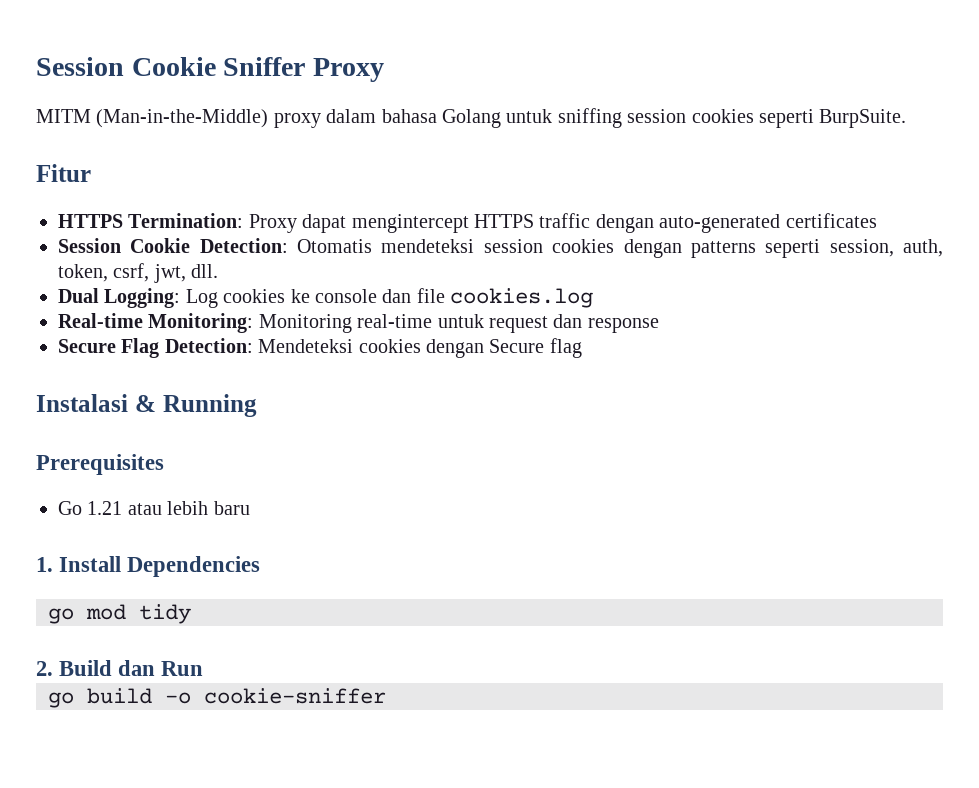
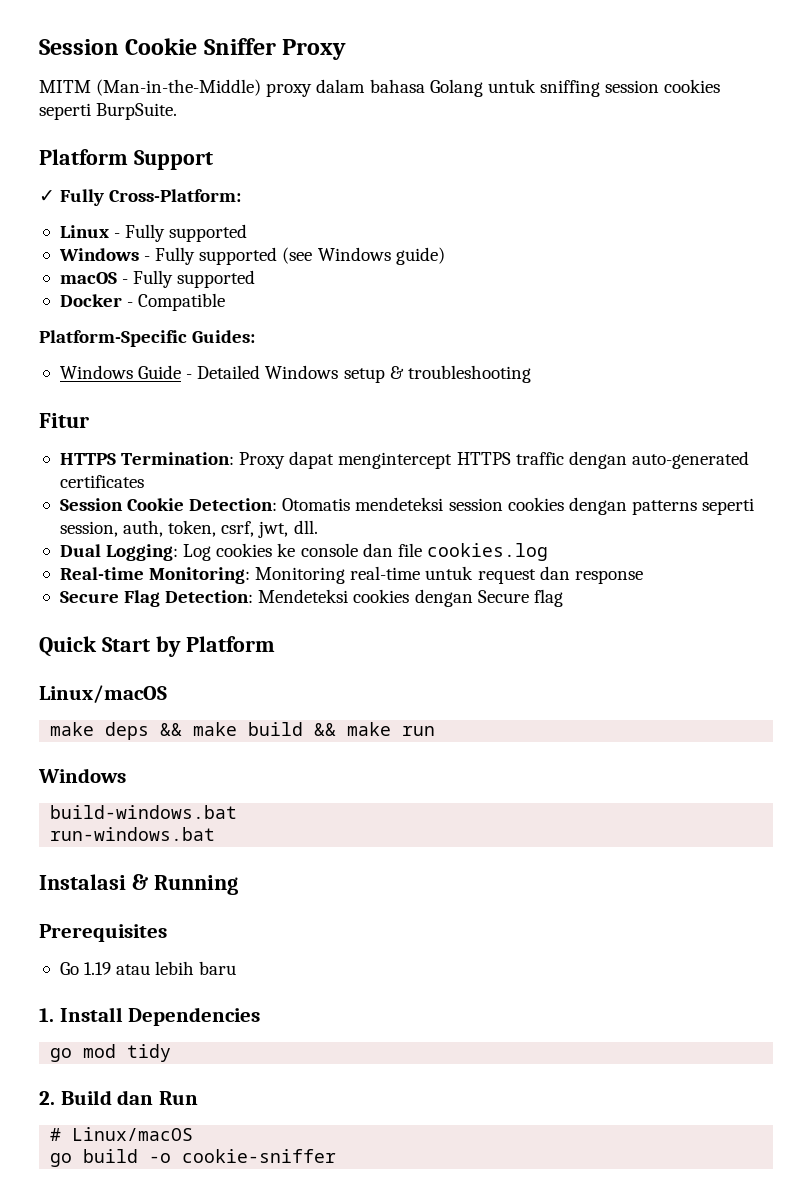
(907, 118) none -> [39,149,213,170] [39,189,242,206] [59,224,248,242] [58,247,445,265] [59,270,256,288] [59,293,226,311] [39,330,256,347] [59,365,531,383] // Platform Support // ✓ Fully Cross-Platform: // Linux - Fully supported // Windows - Fully supported (see Windows guide) // macOS - Fully supported // Docker - Compatible // Platform-Specific Guides: // Windows Guide - Detailed Windows setup & troubleshooting
(582, 348) none -> [39,636,275,657] [39,685,167,703] [50,722,436,740] [38,768,126,783] [50,805,238,819] [50,827,216,841] // Quick Start by Platform // Linux/macOS // make deps && make build && make run // Windows // build-windows.bat // run-windows.bat
[87,501,123,515] 1.21 -> [84,962,112,975] 1.19
(204, 668) none -> [50,1127,194,1141] // # Linux/macOS

